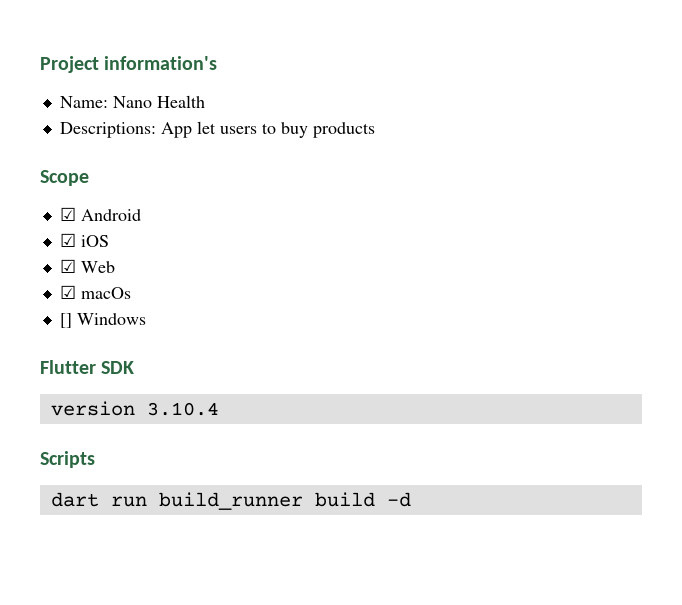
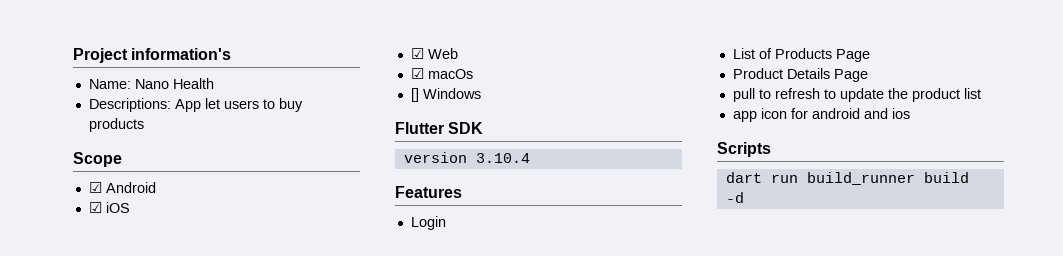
(219, 409) none -> [395,186,462,198] [410,216,446,230] [732,48,870,62] [732,68,868,82] [732,88,981,102] [732,108,910,122] // Features // Login // List of Products Page // Product Details Page // pull to refresh to update the product list // app icon for android and ios

